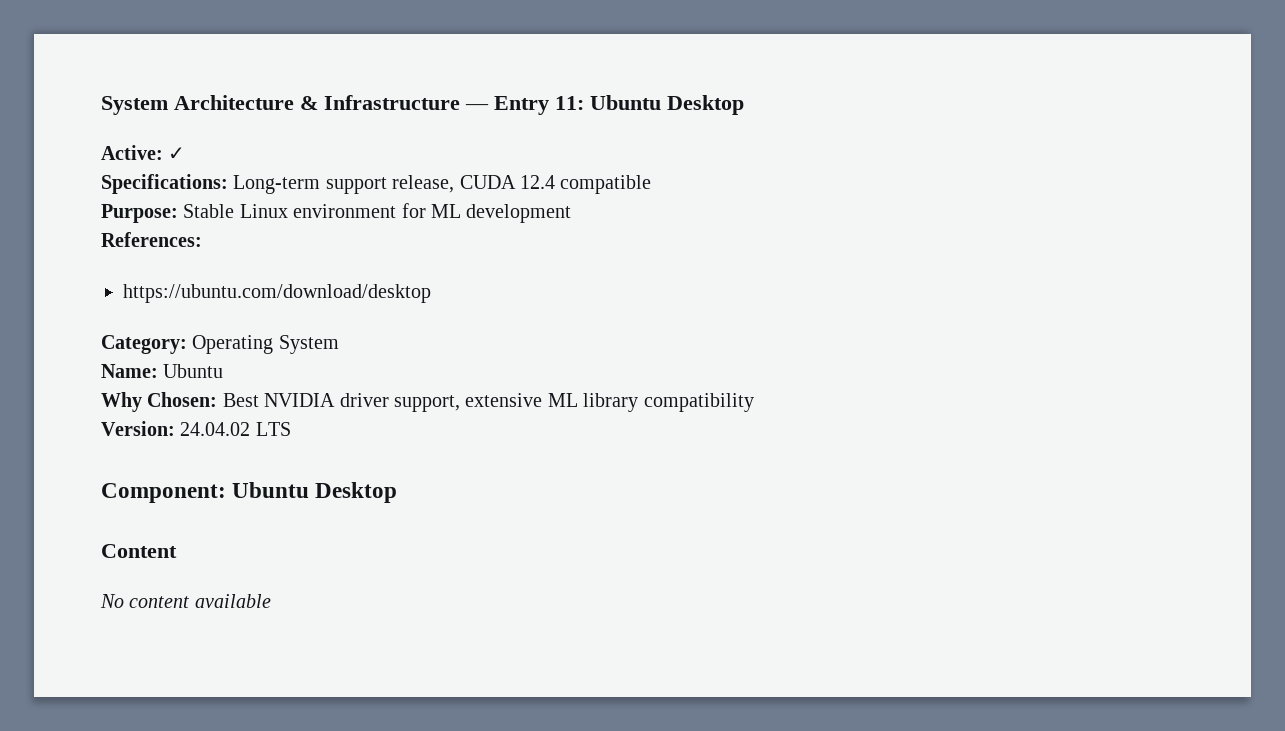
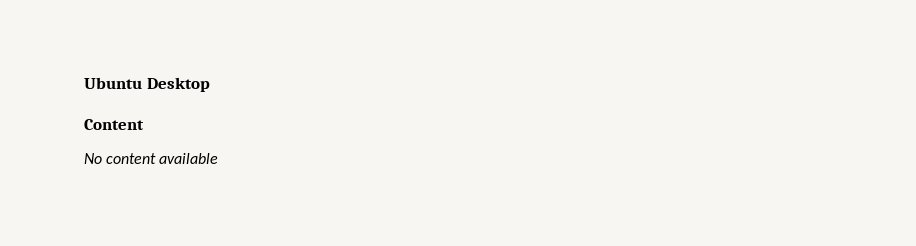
[101,95,744,115] [101,145,186,160] [101,174,652,194] [101,203,572,223] [101,232,202,247] [123,284,431,303] [101,335,339,354] [101,364,224,378] [101,392,754,412] [101,421,291,436] [101,483,226,503] System Architecture & Infrastructure — Entry 11: Ubuntu Desktop // Active: ✓ // Specifications: Long-term support release, CUDA 12.4 compatible // Purpose: Stable Linux environment for ML development // References: // https://ubuntu.com/download/desktop // Category: Operating System // Name: Ubuntu // Why Chosen: Best NVIDIA driver support, extensive ML library compatibility // Version: 24.04.02 LTS // Component: -> (84, 83) none

